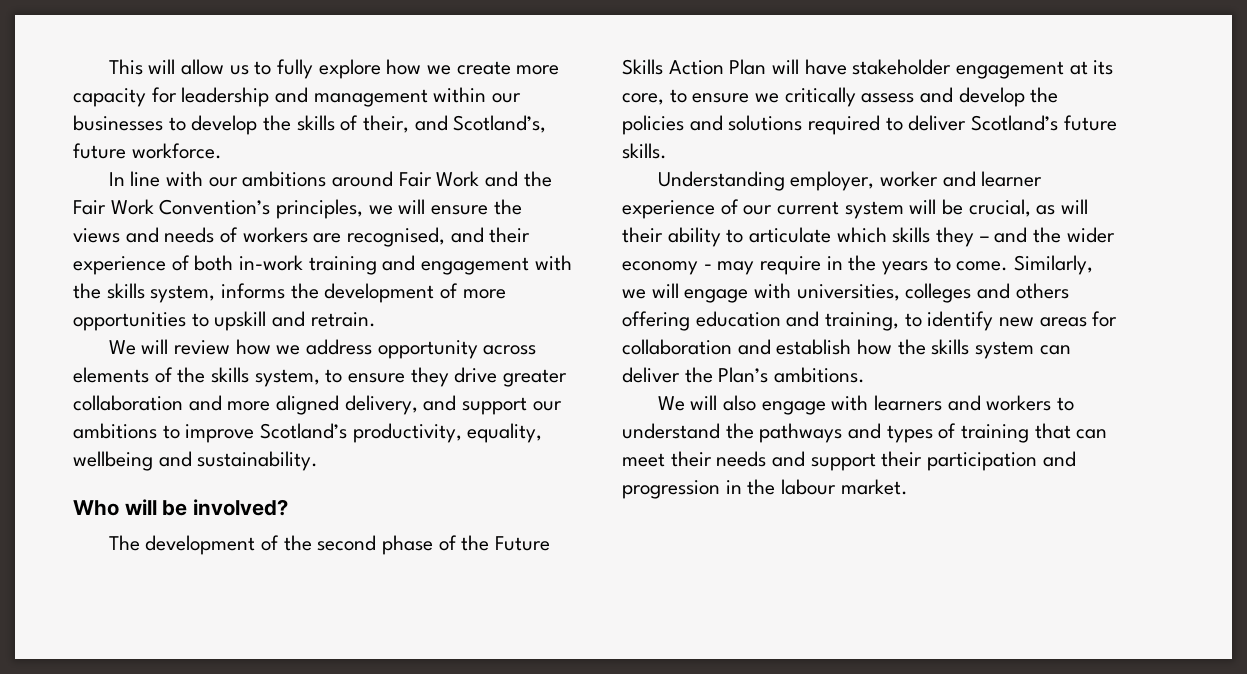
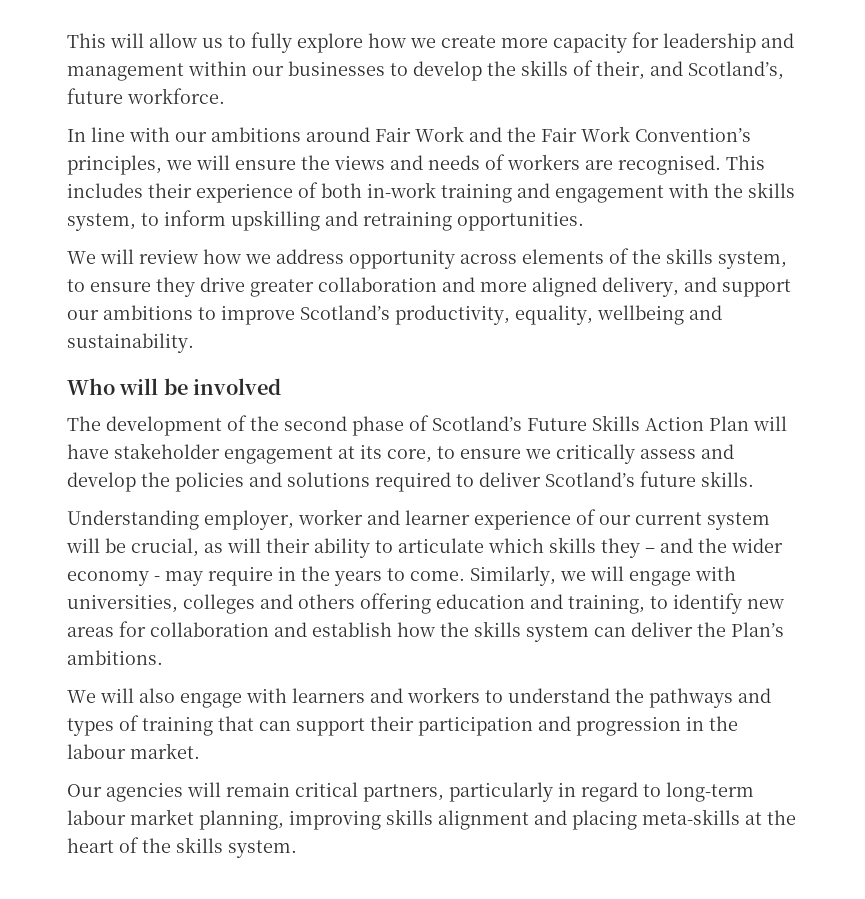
[347,227,484,247] recognised, and -> [618,155,765,175] [67,183,143,198] recognised. This includes
[221,283,506,303] [73,311,376,331] informs the development of more opportunities to upskill and retrain. -> [141,210,584,231] to inform upskilling and retraining opportunities.
[193,499,289,516] involved? -> [193,378,282,395] involved
[461,535,490,551] the -> [432,416,522,431] Scotland’s
[622,451,806,467] meet their needs and -> (291, 726) none
(908, 487) none -> [67,782,754,802] [67,809,796,830] [67,837,297,858] // Our agencies will remain critical partners, particularly in regard to long-term labour market planning, improving skills alignment and placing meta-skills at the heart of the skills system.

